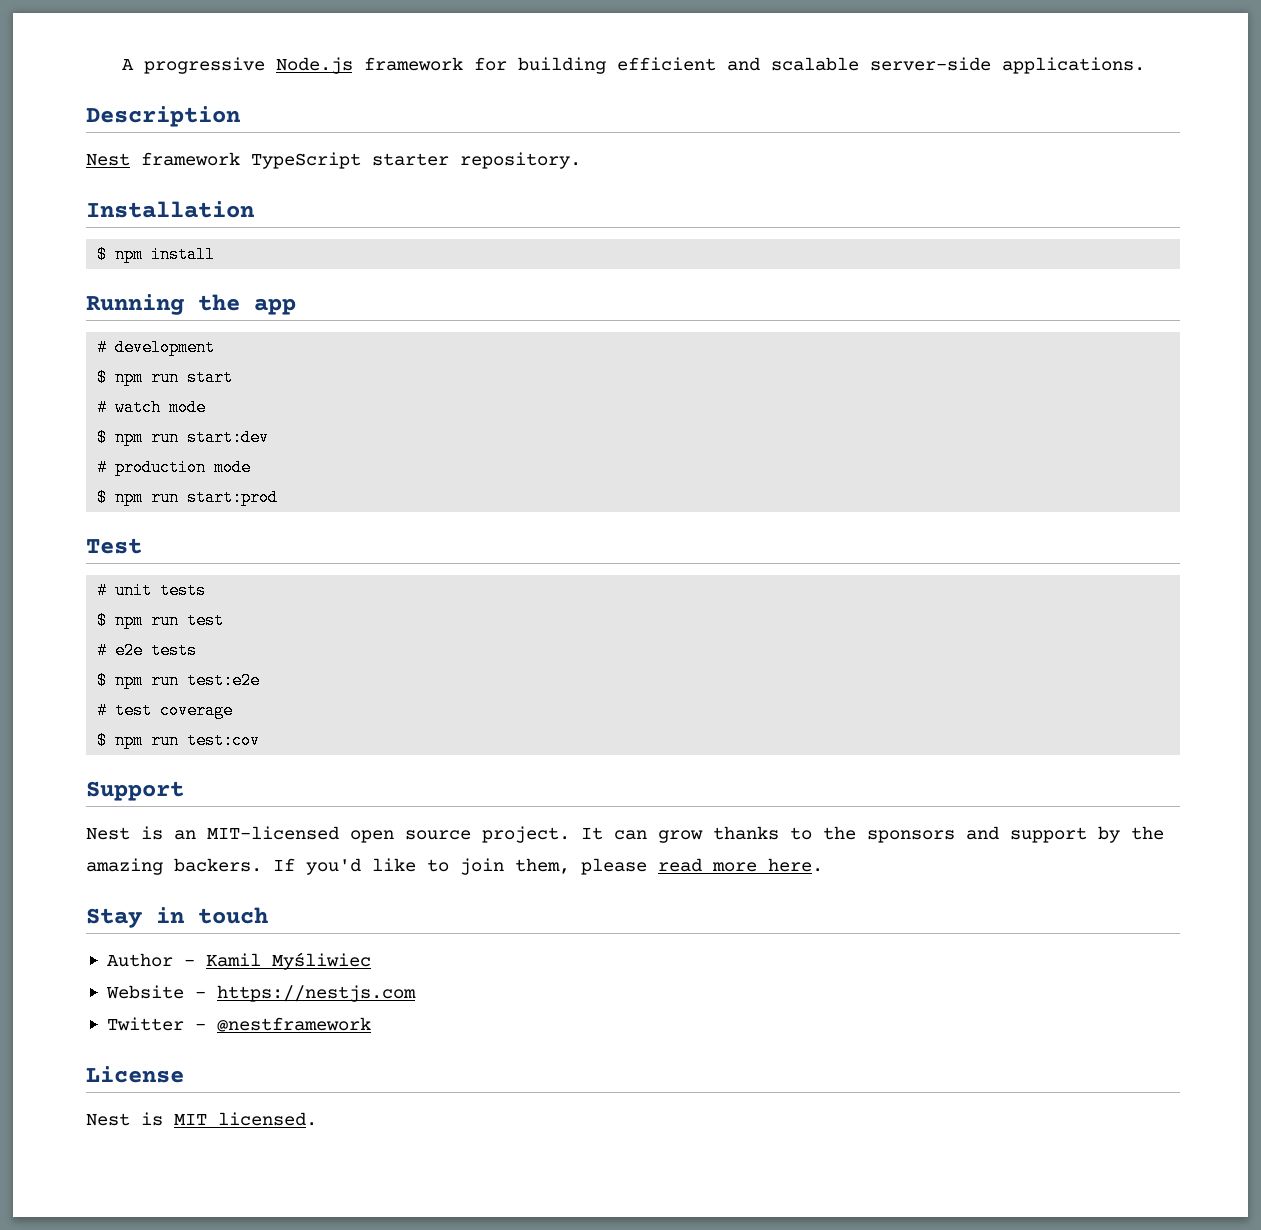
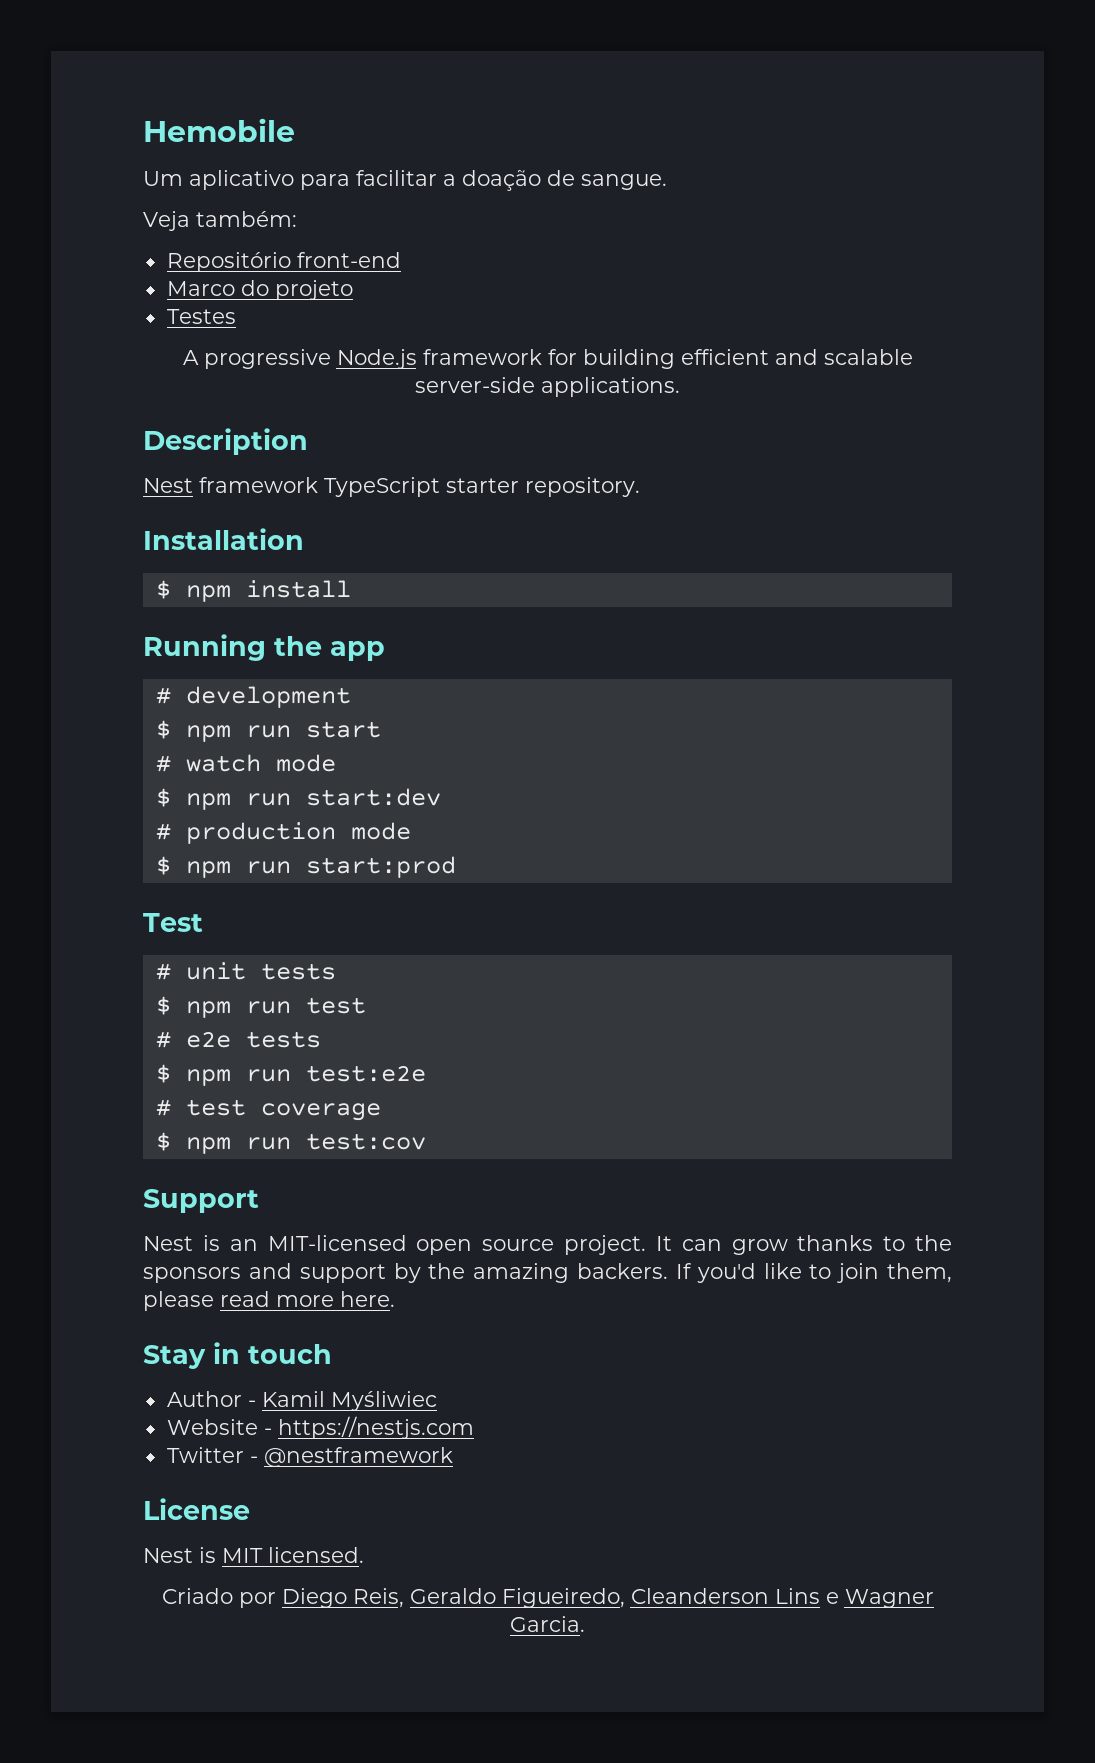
(121, 64) none -> [143,118,295,142] [143,170,667,191] [143,211,297,231] [166,252,401,272] [166,280,353,300] [166,309,236,324] Hemobile // Um aplicativo para facilitar a doação de sangue. // Veja também: // Repositório front-end // Marco do projeto // Testes //
(317, 1119) none -> [161,1588,934,1608] [510,1616,585,1632] // Criado por Diego Reis, Geraldo Figueiredo, Cleanderson Lins e Wagner Garcia.

